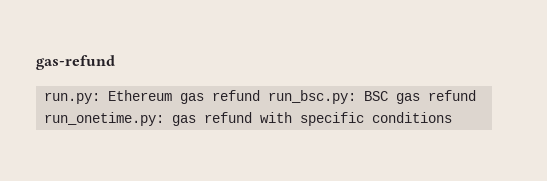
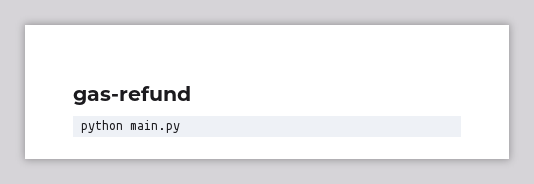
[44,90,477,104] [44,112,453,126] run.py: Ethereum gas refund run_bsc.py: BSC gas refund run_onetime.py: gas refund with specific conditions -> [80,120,180,133] python main.py

